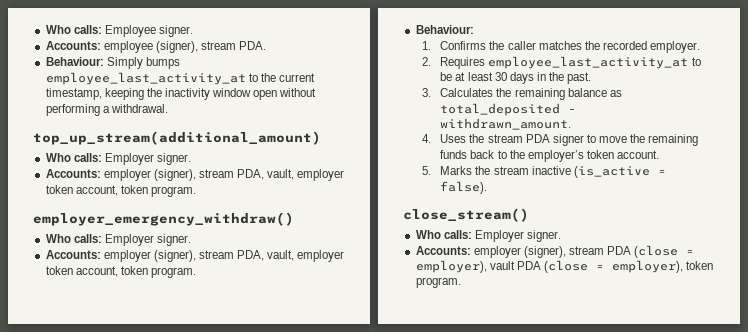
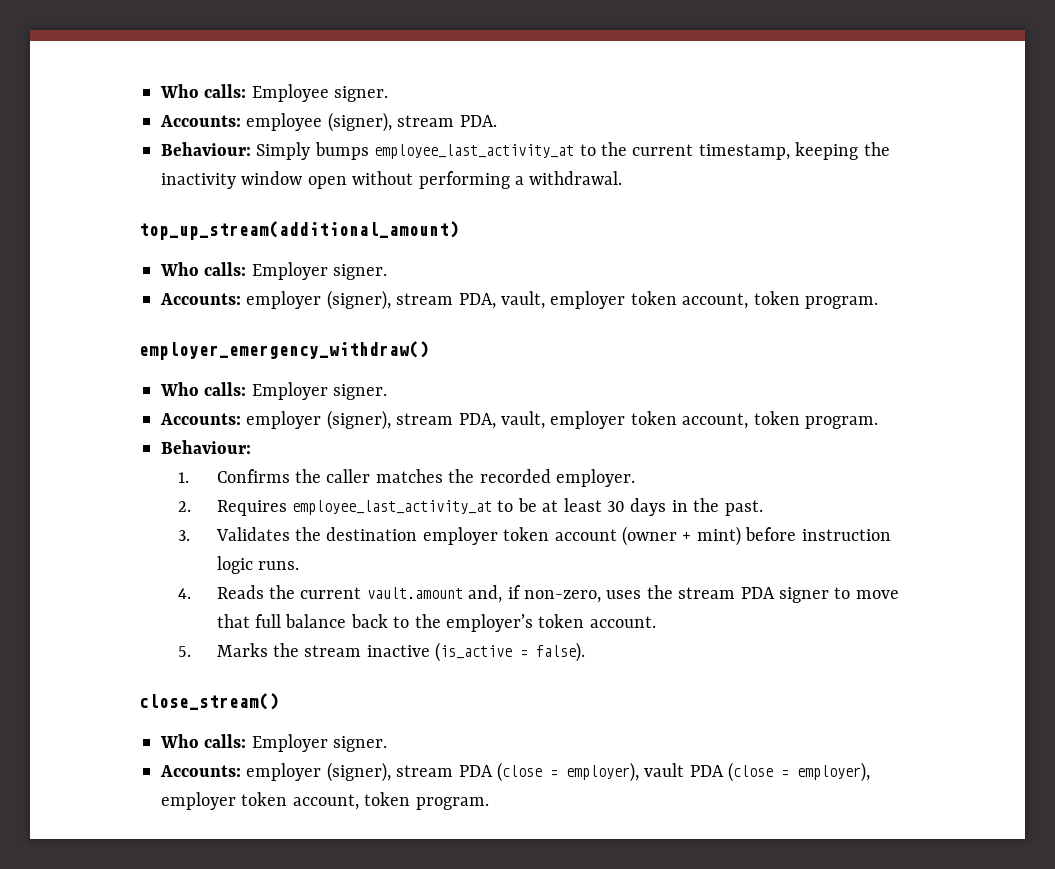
[440,88,622,100] [440,103,577,116] [440,118,572,130] [421,134,467,143] Calculates the remaining balance as total_deposited - withdrawn_amount. // 4. Uses -> [215,526,891,546] [216,556,300,574] [177,585,642,603] Validates the destination employer token account (owner + mint) before instruction logic runs. // 4. Reads the current vault.amount and, if non-zero, uses
[630,134,699,146] [440,150,468,159] the remaining funds -> [216,614,347,628] that full balance
(683, 266) none -> [161,792,359,810] employer token account,

